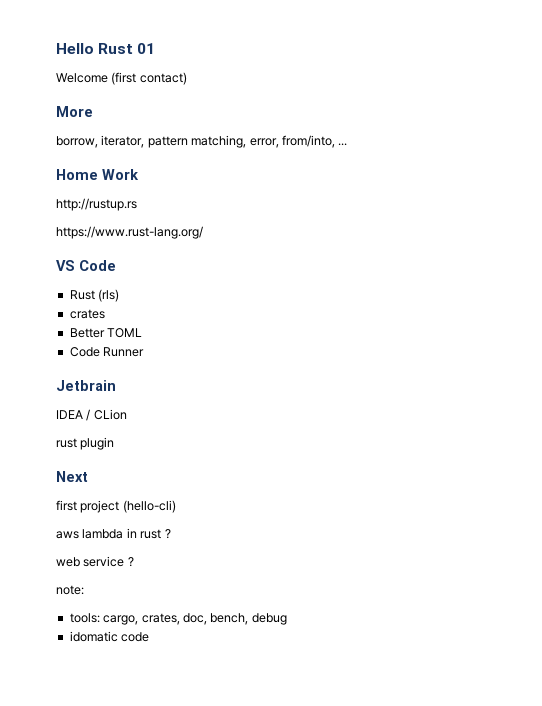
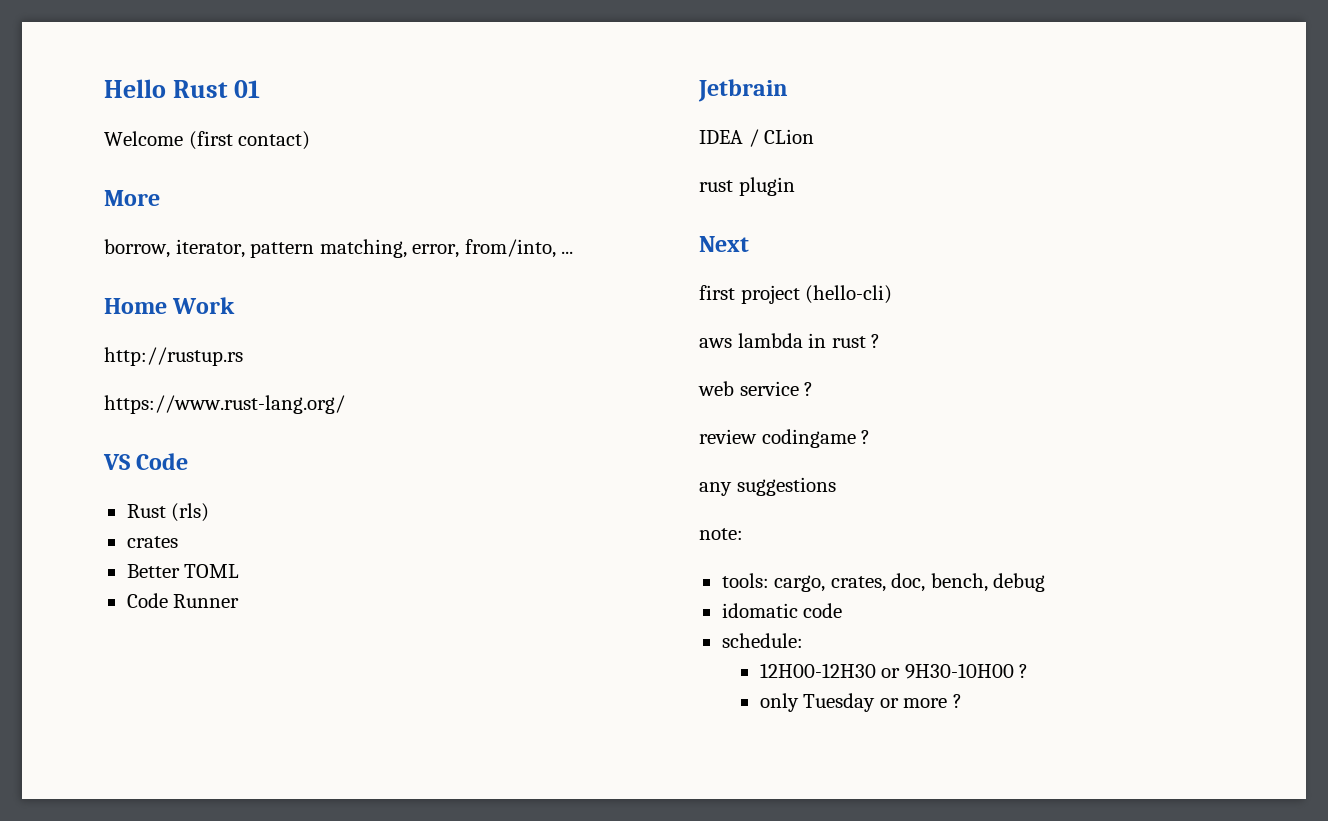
(134, 562) none -> [699,429,871,448] [699,477,836,496] // review codingame ? // any suggestions
(150, 637) none -> [721,633,803,648] [759,663,1029,679] [759,693,962,712] // schedule: // 12H00-12H30 or 9H30-10H00 ? // only Tuesday or more ?

